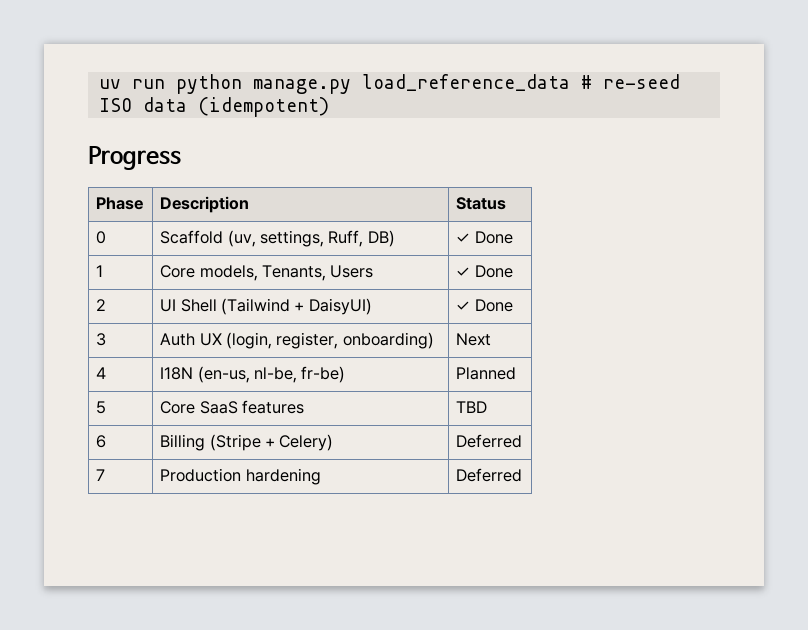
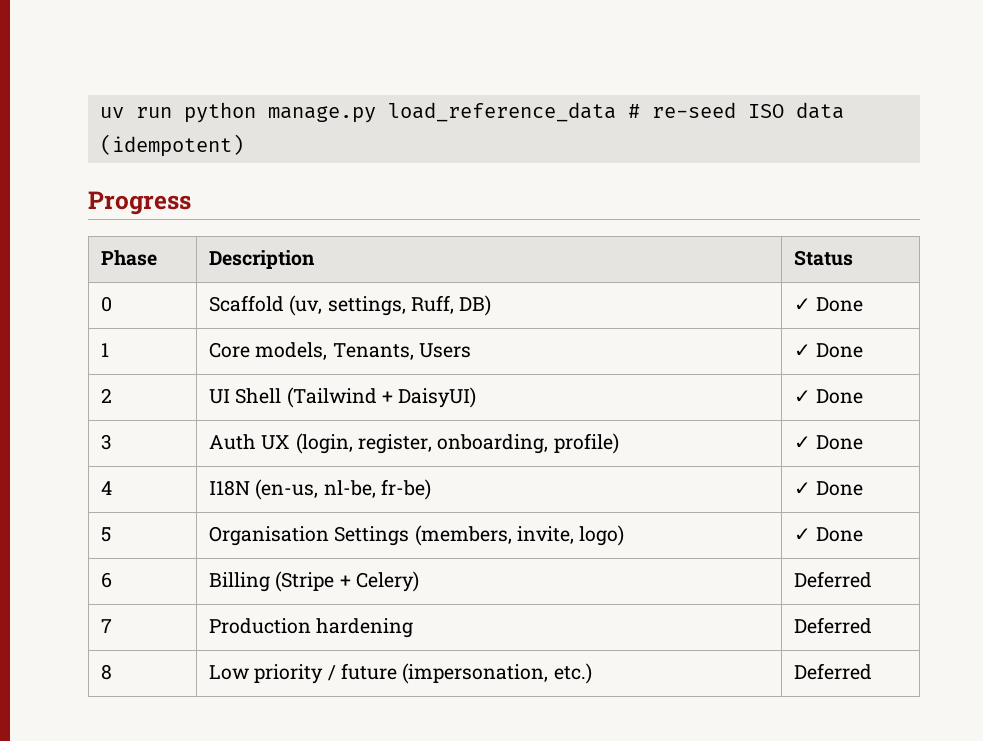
[342,332,434,349] [456,333,492,346] onboarding) | Next -> [437,433,619,454] [794,435,864,450] onboarding, profile) | ✓ Done
[456,367,517,380] Planned -> [794,481,864,496] ✓ Done
[160,400,304,414] [456,401,488,413] Core SaaS features | TBD -> [209,525,625,546] [794,527,864,542] Organisation Settings (members, invite, logo) | ✓ Done
(523, 475) none -> [101,664,113,680] [209,663,592,684] [794,663,873,680] // 8 | Low priority / future (impersonation, etc.) | Deferred

